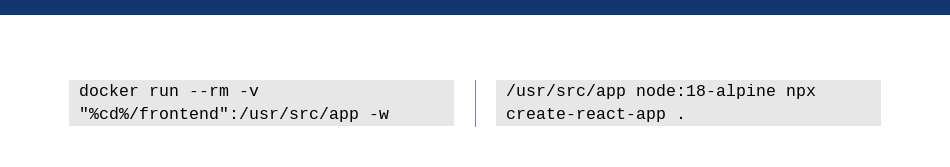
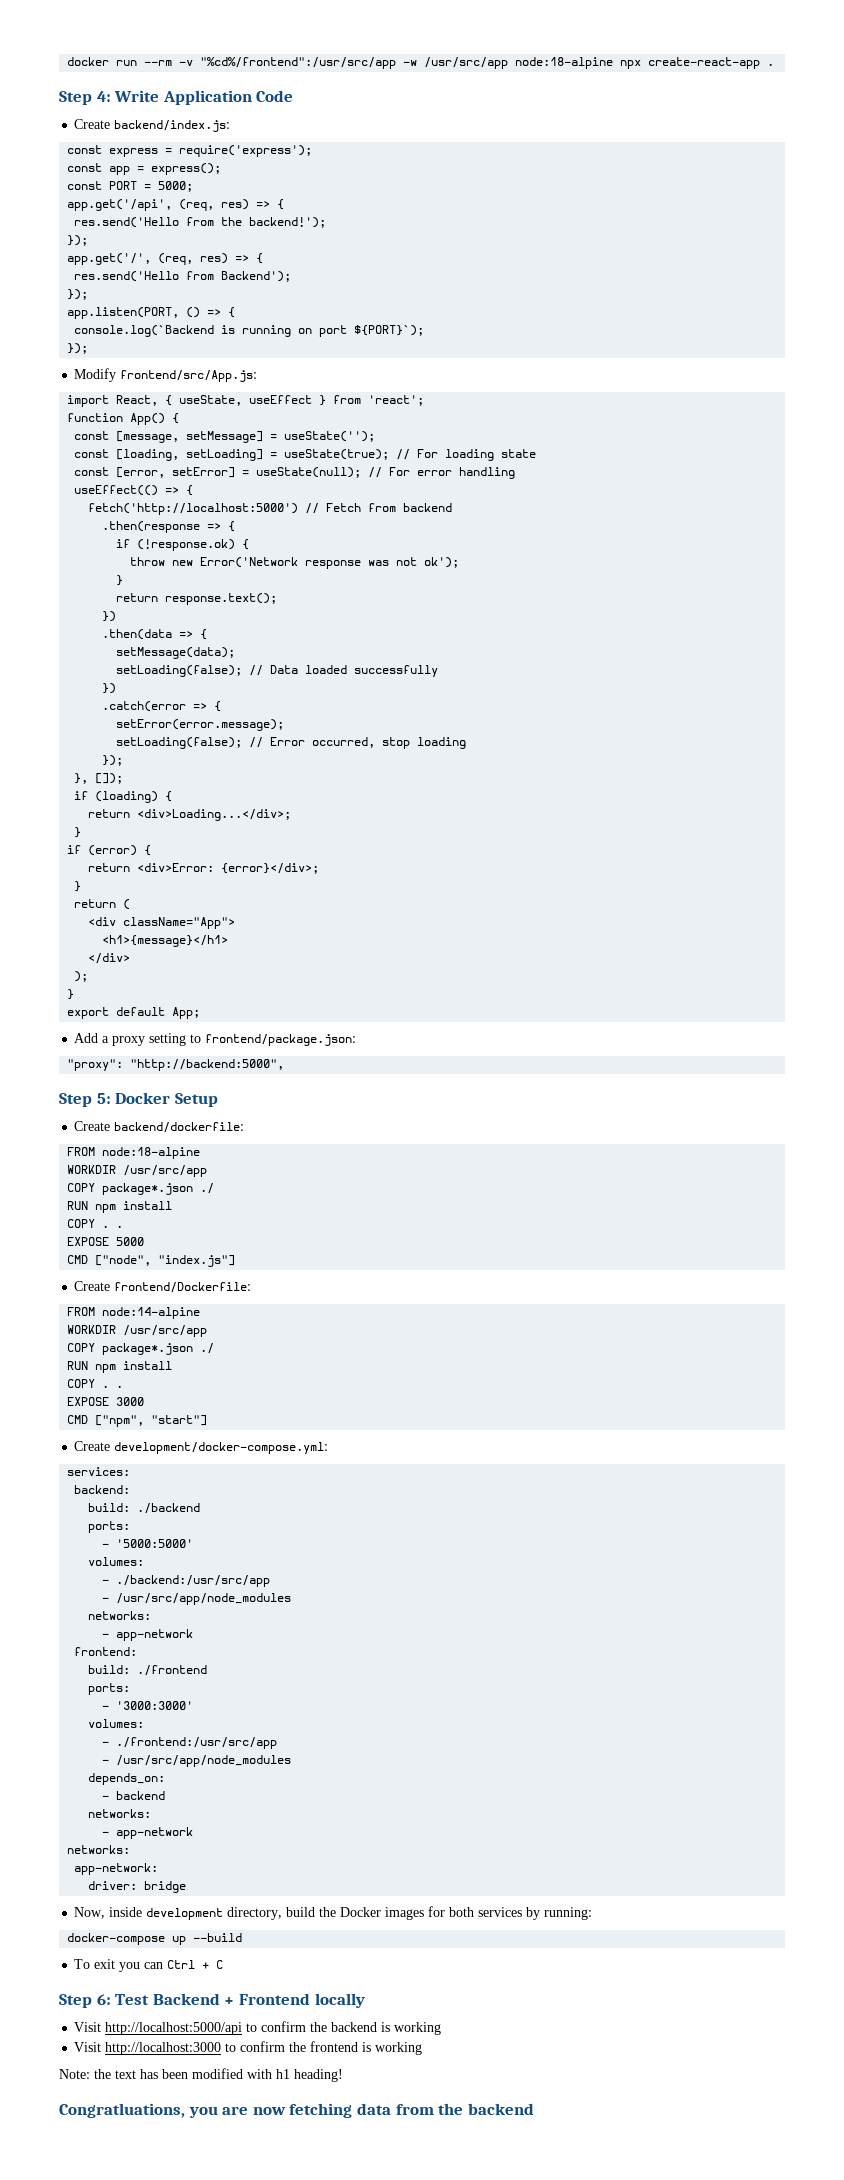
(687, 117) none -> [59,90,294,105] [74,119,231,132] [67,145,313,157] [67,163,222,175] [67,181,194,192] [67,199,285,211] [74,217,327,228] [67,235,89,246] [67,253,264,265] [74,271,292,282] [67,289,89,300] [67,307,236,319] [74,325,425,337] [67,343,89,354] [74,368,258,382] [67,395,425,407] [67,413,180,425] [74,431,376,443] [74,449,537,461] [74,467,516,479] [74,485,194,496] [88,503,453,515] [102,521,236,533] [116,539,250,551] [130,557,460,569] [116,575,124,586] [116,593,278,605] [102,611,117,622] [102,629,208,640] [116,647,236,659] [116,665,439,677] [102,683,117,694] [102,701,222,712] [116,719,285,731] [116,737,467,749] [102,755,124,766] [74,773,124,784] [74,791,173,803] [88,809,292,821] [74,827,82,838] [67,845,152,856] [88,863,320,874] [74,881,82,892] [74,899,131,910] [88,917,236,929] [102,935,229,947] [88,953,131,964] [74,971,89,982] [67,989,75,1000] [67,1007,201,1019] [74,1033,357,1046] [67,1059,285,1071] [59,1092,218,1107] [74,1121,245,1133] [67,1147,201,1159] [67,1165,208,1177] [67,1183,215,1195] [67,1201,173,1213] [67,1219,124,1228] [67,1237,145,1246] [67,1255,236,1267] [74,1281,252,1293] [67,1307,201,1319] [67,1325,208,1337] [67,1343,215,1355] [67,1361,173,1373] [67,1379,124,1388] [67,1397,145,1406] [67,1415,208,1427] [74,1441,329,1454] [67,1467,131,1476] [74,1485,131,1494] [88,1503,201,1514] [88,1521,131,1533] [102,1539,194,1548] [88,1557,145,1566] [102,1575,271,1587] [102,1593,292,1605] [88,1611,152,1620] [102,1629,194,1641] [74,1647,138,1656] [88,1665,208,1676] [88,1683,131,1695] [102,1701,194,1710] [88,1719,145,1728] [102,1737,278,1749] [102,1755,292,1767] [88,1773,166,1785] [102,1791,166,1800] [88,1809,152,1818] [102,1827,194,1839] [67,1845,131,1854] [74,1863,159,1875] [88,1881,187,1893] [74,1906,593,1920] [67,1933,243,1945] [74,1959,224,1972] [59,1993,365,2008] [74,2021,442,2035] [74,2041,423,2055] [59,2068,343,2082] [59,2103,534,2118] // Step 4: Write Application Code // Create backend/index.js: // const express = require('express'); // const app = express(); // const PORT = 5000; // app.get('/api', (req, res) => { // res.send('Hello from the backend!'); // }); // app.get('/', (req, res) => { // res.send('Hello from Backend'); // }); // app.listen(PORT, () => { // console.log(`Backend is running on port ${PORT}`); // }); // Modify frontend/src/App.js: // import React, { useState, useEffect } from 'react'; // function App() { // const [message, setMessage] = useState(''); // const [loading, setLoading] = useState(true); // For loading state // const [error, setError] = useState(null); // For error handling // useEffect(() => { // fetch('http://localhost:5000') // Fetch from backend // .then(response => { // if (!response.ok) { // throw new Error('Network response was not ok'); // } // return response.text(); // }) // .then(data => { // setMessage(data); // setLoading(false); // Data loaded successfully // }) // .catch(error => { // setError(error.message); // setLoading(false); // Error occurred, stop loading // }); // }, []); // if (loading) { // return <div>Loading...</div>; // } // if (error) { // return <div>Error: {error}</div>; // } // return ( // <div className="App"> // <h1>{message}</h1> // </div> // ); // } // export default App; // Add a proxy setting to frontend/package.json: // "proxy": "http://backend:5000", // Step 5: Docker Setup // Create backend/dockerfile: // FROM node:18-alpine // WORKDIR /usr/src/app // COPY package*.json ./ // RUN npm install // COPY . . // EXPOSE 5000 // CMD ["node", "index.js"] // Create frontend/Dockerfile: // FROM node:14-alpine // WORKDIR /usr/src/app // COPY package*.json ./ // RUN npm install // COPY . . // EXPOSE 3000 // CMD ["npm", "start"] // Create development/docker-compose.yml: // services: // backend: // build: ./backend // ports: // - '5000:5000' // volumes: // - ./backend:/usr/src/app // - /usr/src/app/node_modules // networks: // - app-network // frontend: // build: ./frontend // ports: // - '3000:3000' // volumes: // - ./frontend:/usr/src/app // - /usr/src/app/node_modules // depends_on: // - backend // networks: // - app-network // networks: // app-network: // driver: bridge // Now, inside development directory, build the Docker images for both services by running: // docker-compose up --build // To exit you can Ctrl + C // Step 6: Test Backend + Frontend locally // Visit http://localhost:5000/api to confirm the backend is working // Visit http://localhost:3000 to confirm the frontend is working // Note: the text has been modified with h1 heading! // Congratluations, you are now fetching data from the backend

